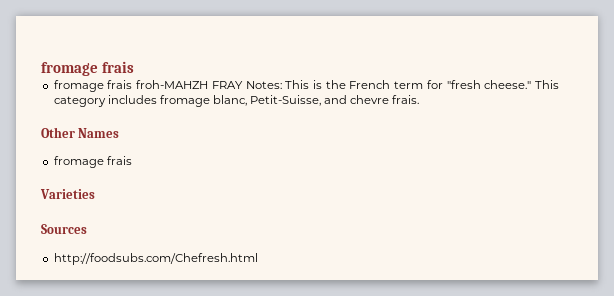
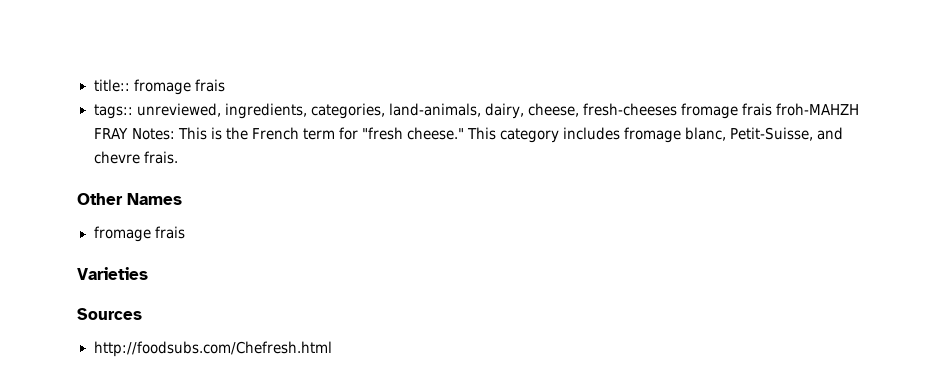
[41,61,134,76] fromage frais // -> [93,79,225,95] [93,103,677,119] title:: fromage frais // tags:: unreviewed, ingredients, categories, land-animals, dairy, cheese, fresh-cheeses

